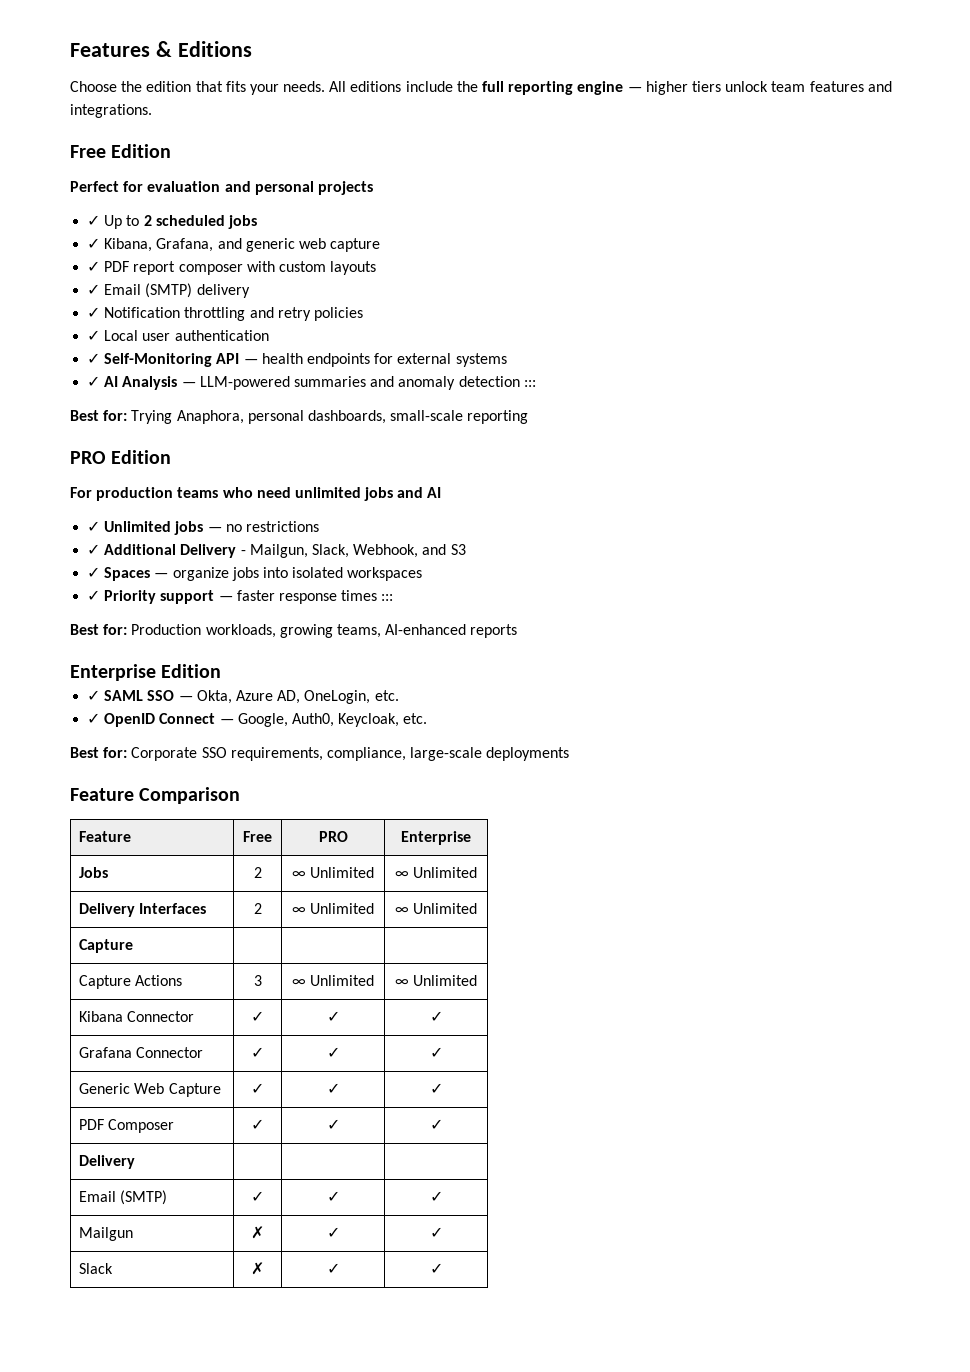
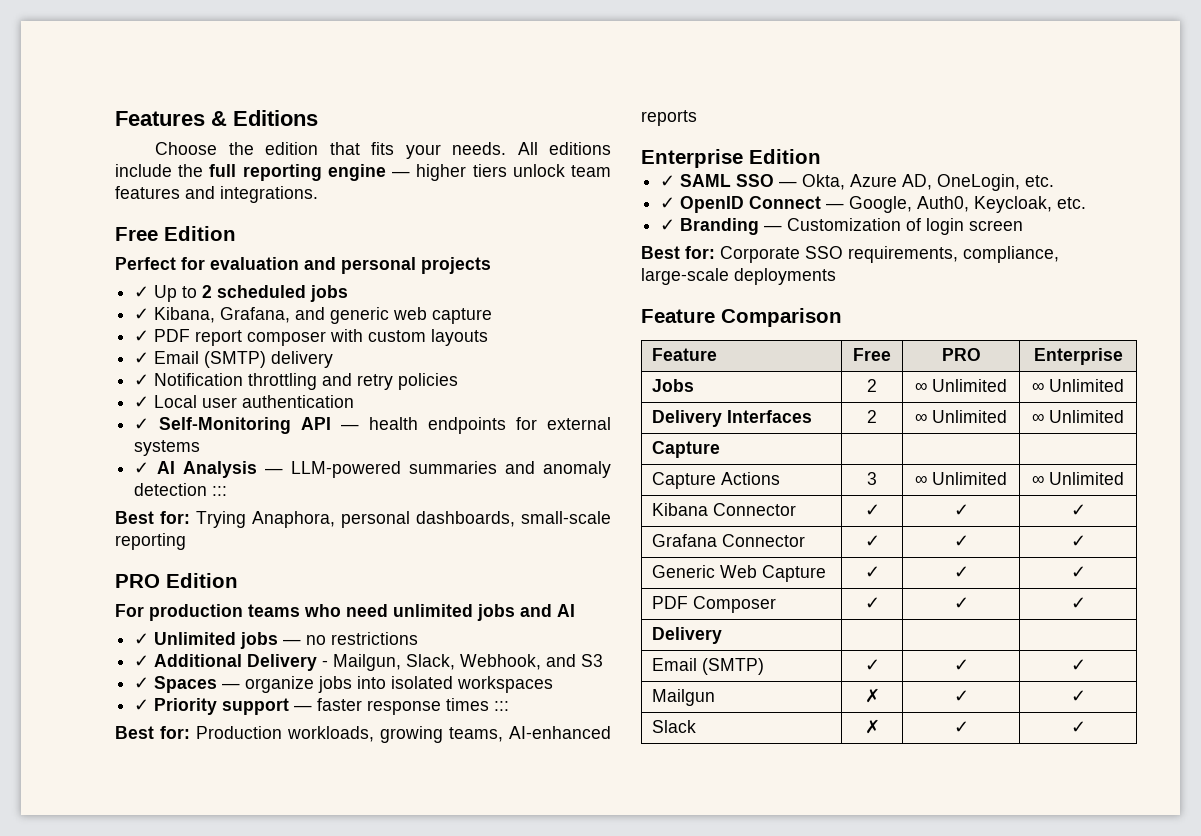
(428, 718) none -> [660,218,1024,235] // ✓ Branding — Customization of login screen

